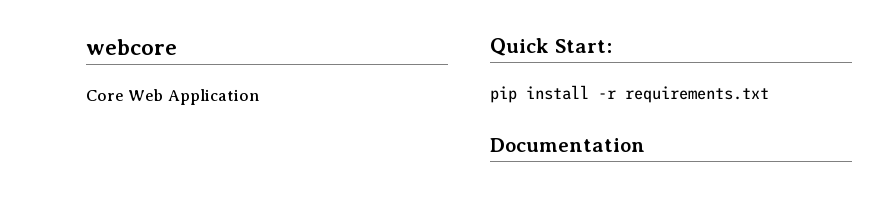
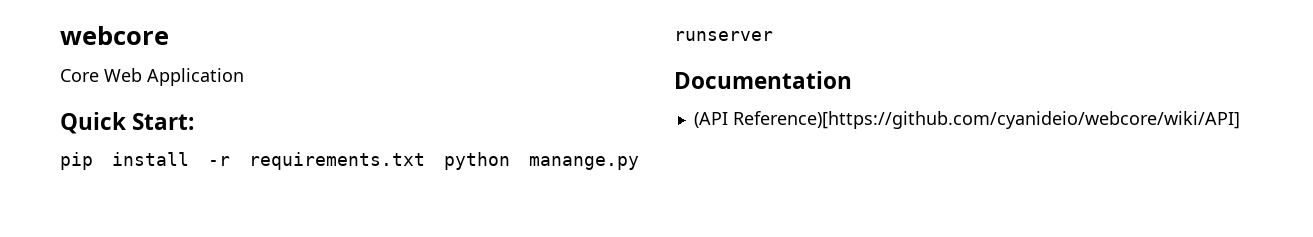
(769, 94) none -> [444,152,639,170] [674,31,773,41] python manange.py runserver
(645, 145) none -> [693,111,1240,129] // (API Reference)[https://github.com/cyanideio/webcore/wiki/API]

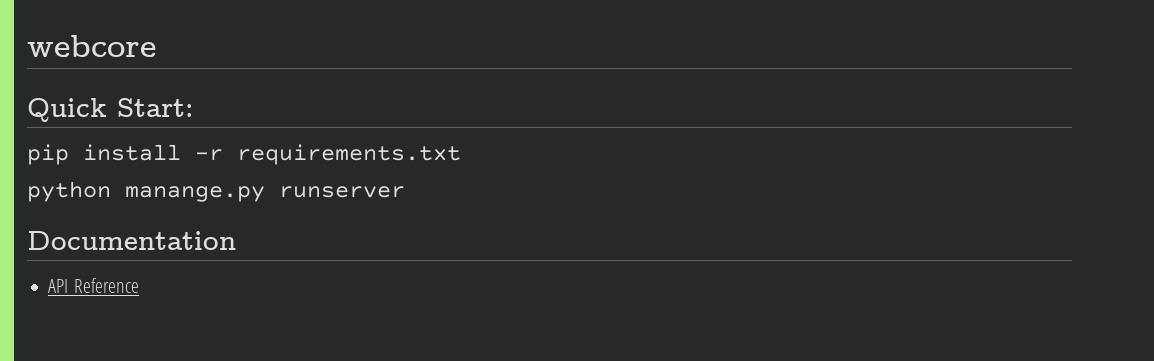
[60,68,244,86] // Core Web Application -> (156, 46) none
(425, 161) none -> (461, 154) //
[693,111,1240,129] (API Reference)[https://github.com/cyanideio/webcore/wiki/API] -> [48,278,139,293] API Reference

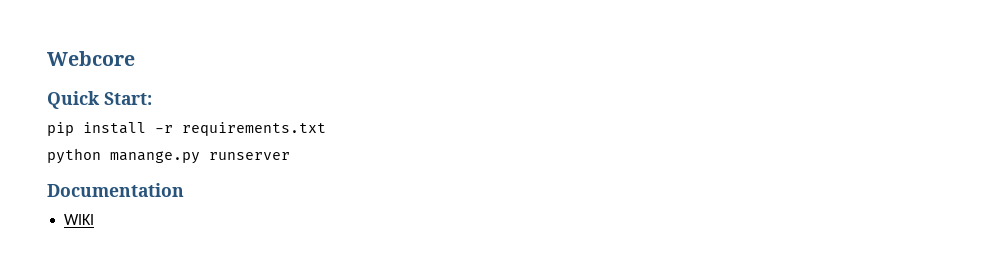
[27,35,156,57] webcore -> [47,51,135,66] Webcore
[48,278,139,293] API Reference -> [64,214,95,225] WIKI

